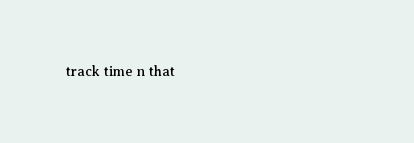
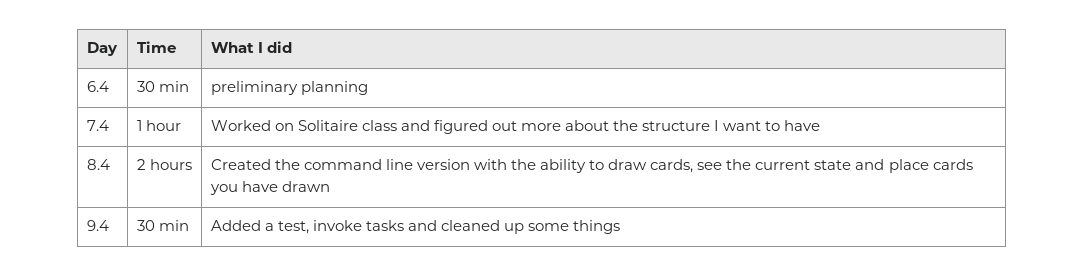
[66,65,175,76] track time n that -> [86,42,118,56] [136,41,176,53] [210,41,292,53] [86,81,109,92] [136,81,189,92] [210,81,368,95] [86,120,109,131] [136,120,181,131] [210,120,821,134] [86,159,110,170] [136,159,192,170] [210,159,973,173] [209,181,330,195] [86,220,109,231] [136,220,189,231] [210,220,621,234] Day | Time | What I did // 6.4 | 30 min | preliminary planning // 7.4 | 1 hour | Worked on Solitaire class and figured out more about the structure I want to have // 8.4 | 2 hours | Created the command line version with the ability to draw cards, see the current state and place cards you have drawn // 9.4 | 30 min | Added a test, invoke tasks and cleaned up some things

